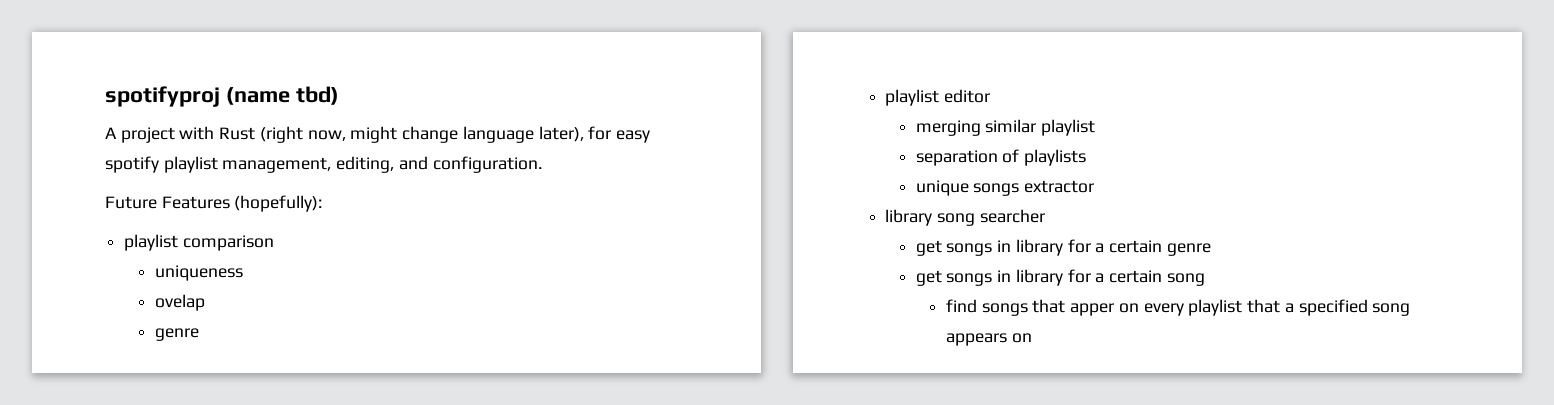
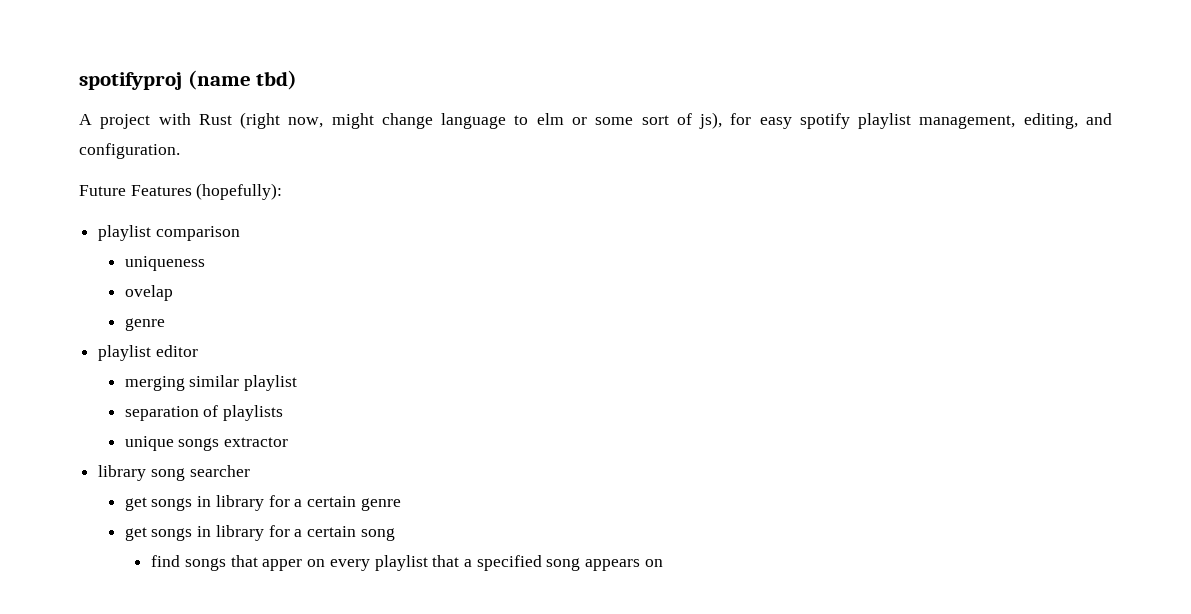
[538,126,584,142] later), -> [514,112,723,129] to elm or some sort of js),

